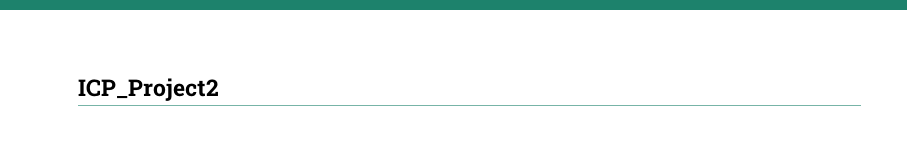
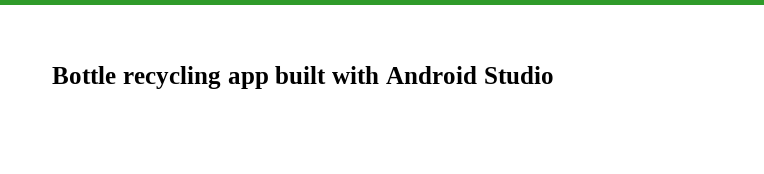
[78,78,219,101] ICP_Project2 -> [52,66,554,89] Bottle recycling app built with Android Studio

